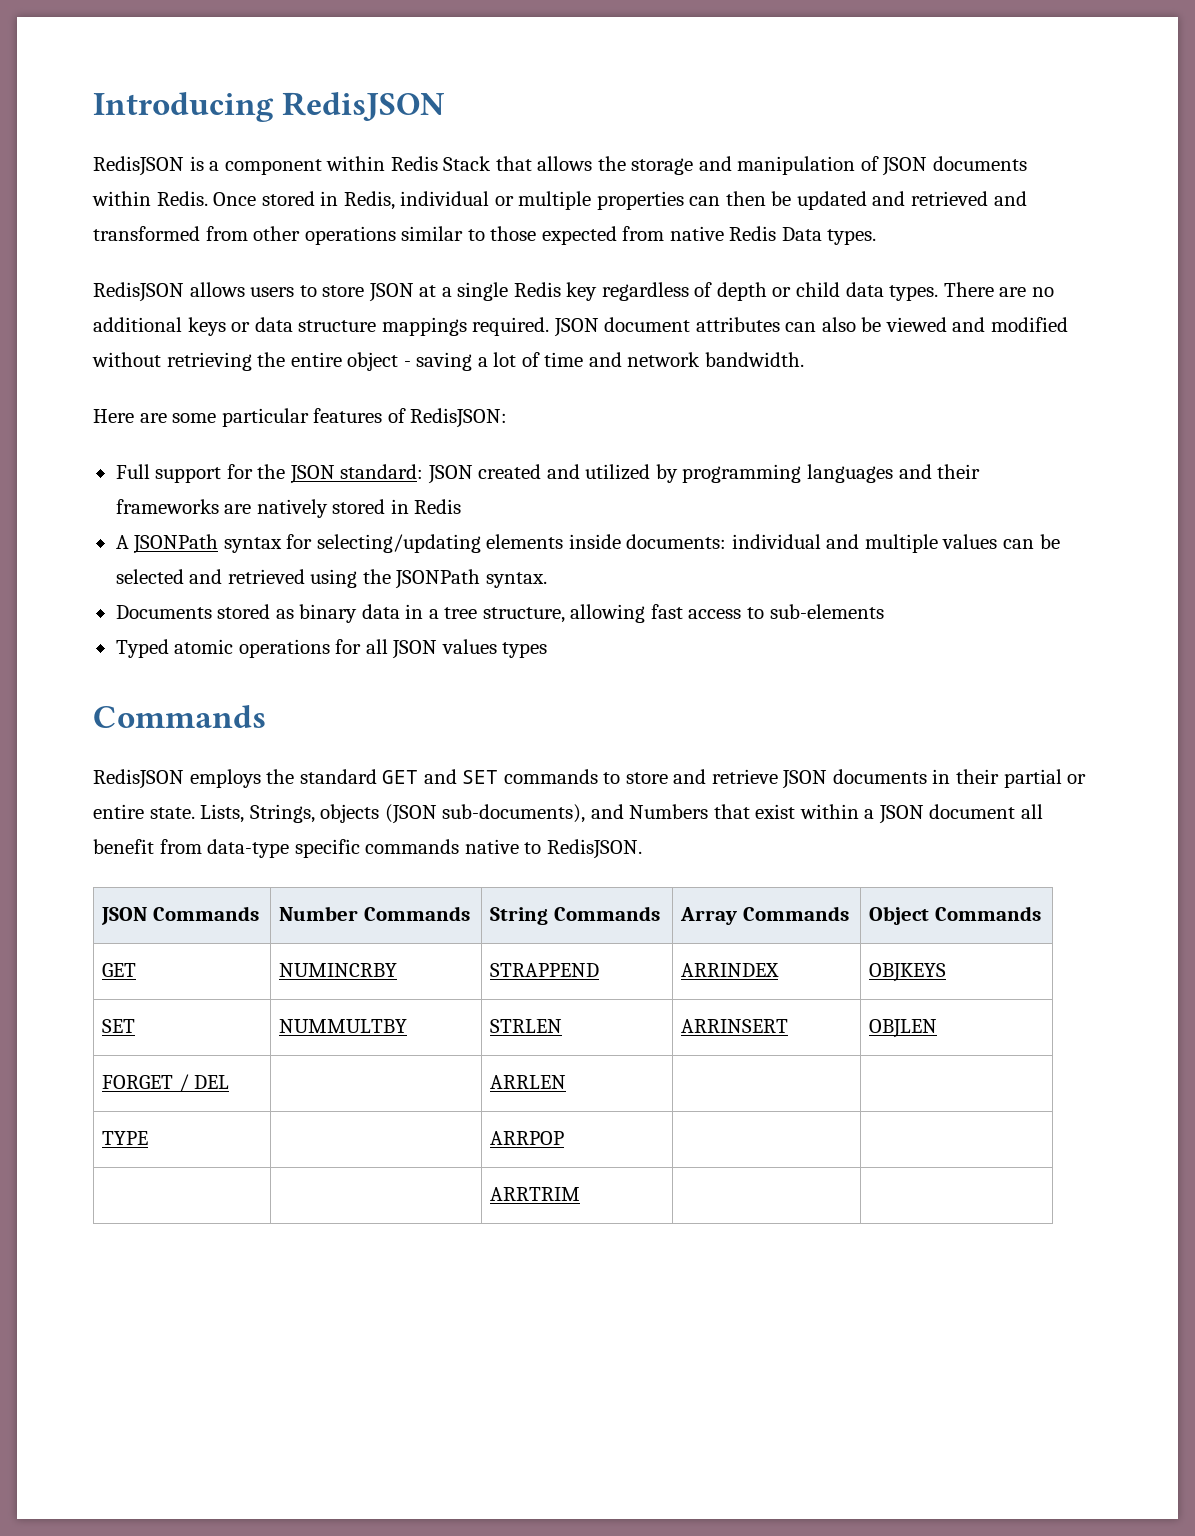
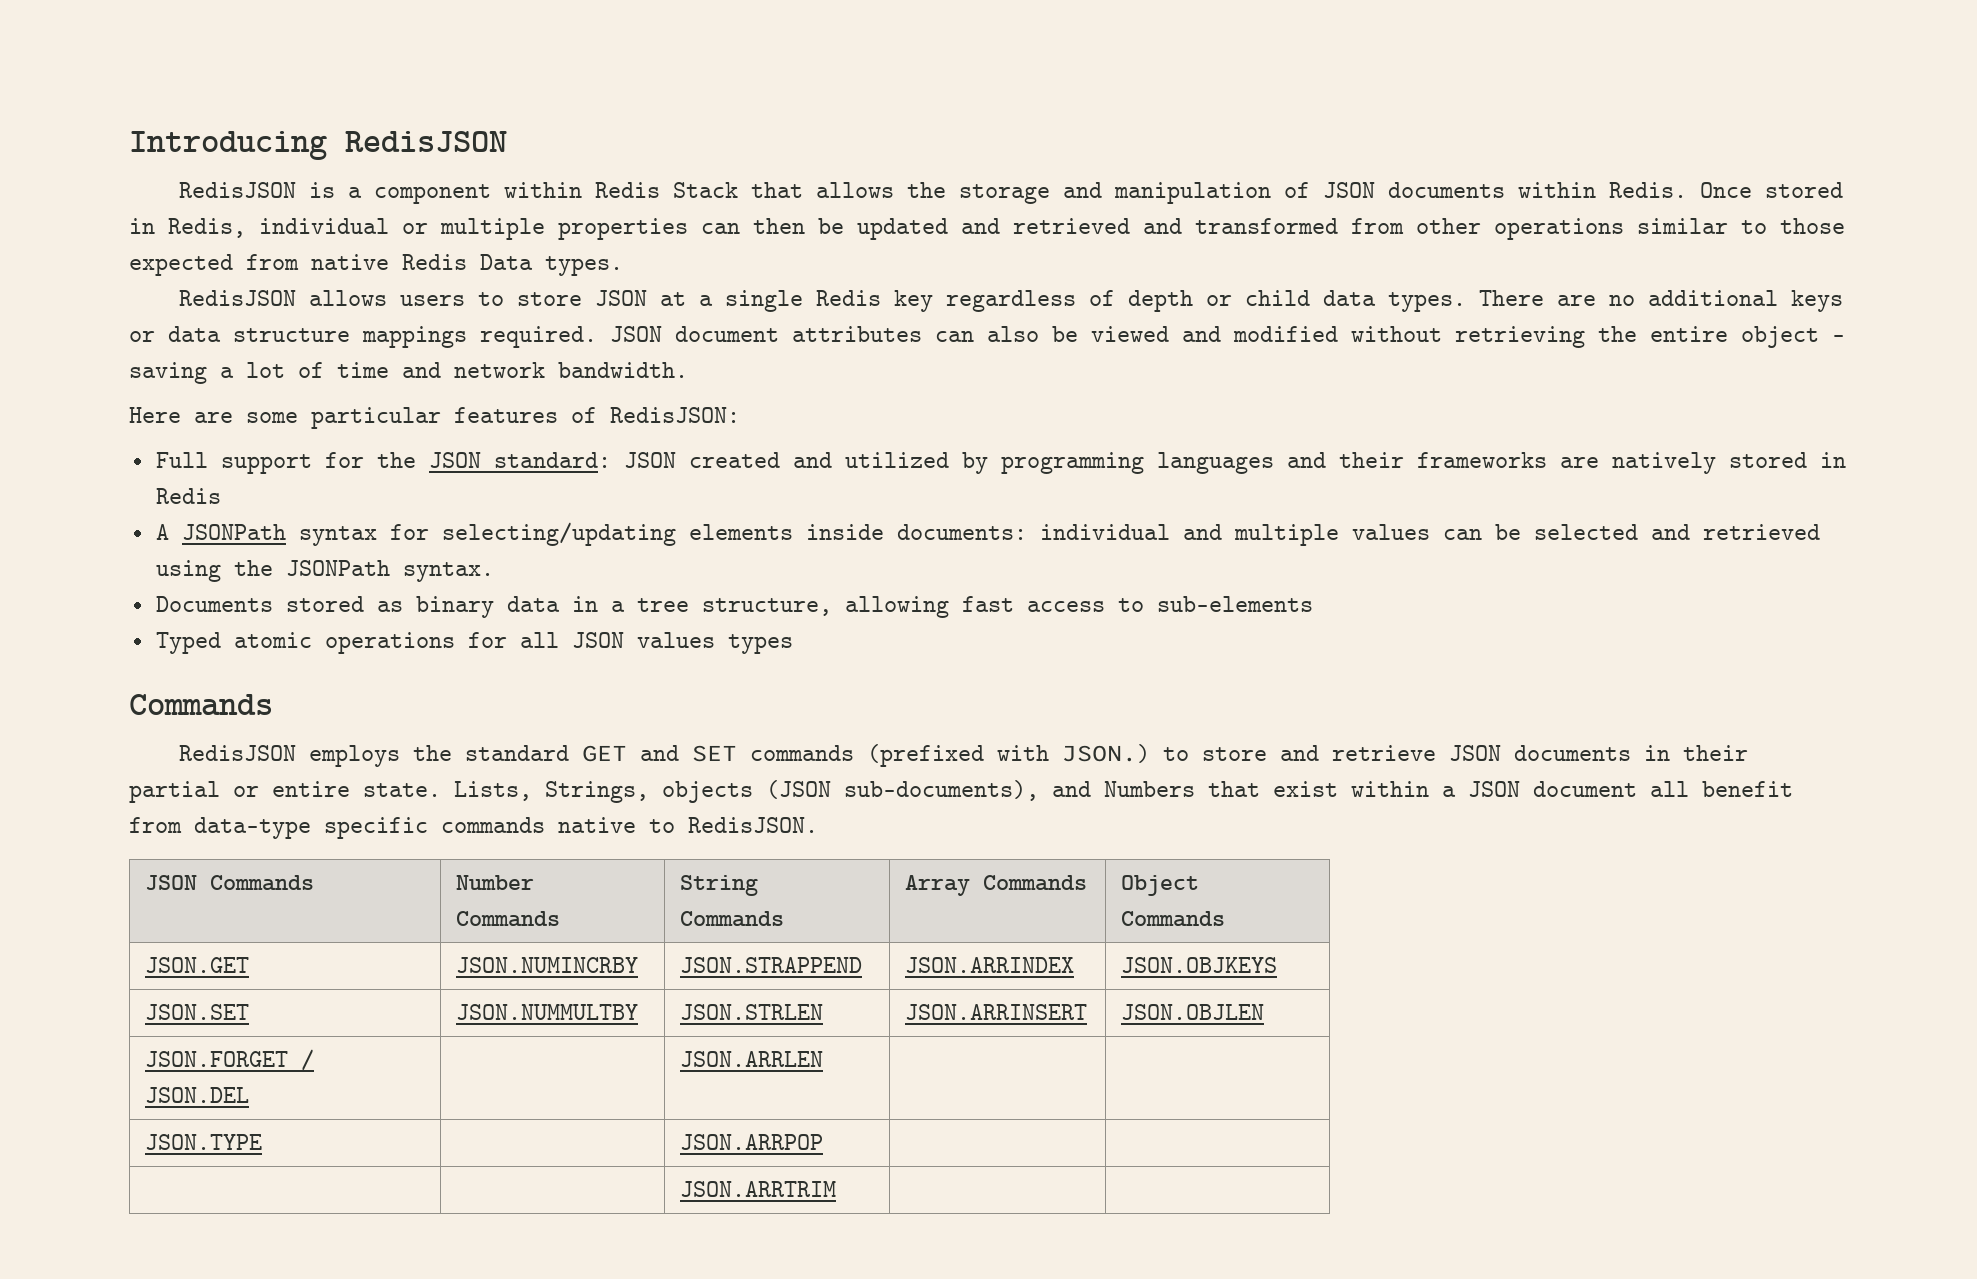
(598, 776) none -> [867,744,1151,767] (prefixed with JSON.)
[102,963,137,977] [279,963,398,977] [490,963,600,977] [681,963,780,977] [869,963,947,982] [102,1019,136,1033] [279,1019,408,1033] [490,1019,563,1033] [681,1019,789,1033] [869,1019,938,1038] [102,1074,230,1092] [490,1075,567,1089] [102,1131,149,1145] [490,1131,565,1145] [490,1187,581,1201] GET | NUMINCRBY | STRAPPEND | ARRINDEX | OBJKEYS // SET | NUMMULTBY | STRLEN | ARRINSERT | OBJLEN // FORGET / DEL | | ARRLEN | | // TYPE | | ARRPOP | | // | | ARRTRIM -> [145,957,250,973] [456,957,639,973] [680,957,863,973] [905,957,1075,973] [1121,957,1278,973] [145,1004,250,1020] [456,1004,639,1020] [680,1004,824,1020] [905,1004,1088,1020] [1121,1004,1265,1020] [145,1049,315,1071] [145,1087,250,1103] [680,1051,824,1067] [145,1134,263,1150] [680,1134,824,1150] [680,1181,837,1197] JSON.GET | JSON.NUMINCRBY | JSON.STRAPPEND | JSON.ARRINDEX | JSON.OBJKEYS // JSON.SET | JSON.NUMMULTBY | JSON.STRLEN | JSON.ARRINSERT | JSON.OBJLEN // JSON.FORGET / JSON.DEL | | JSON.ARRLEN | | // JSON.TYPE | | JSON.ARRPOP | | // | | JSON.ARRTRIM

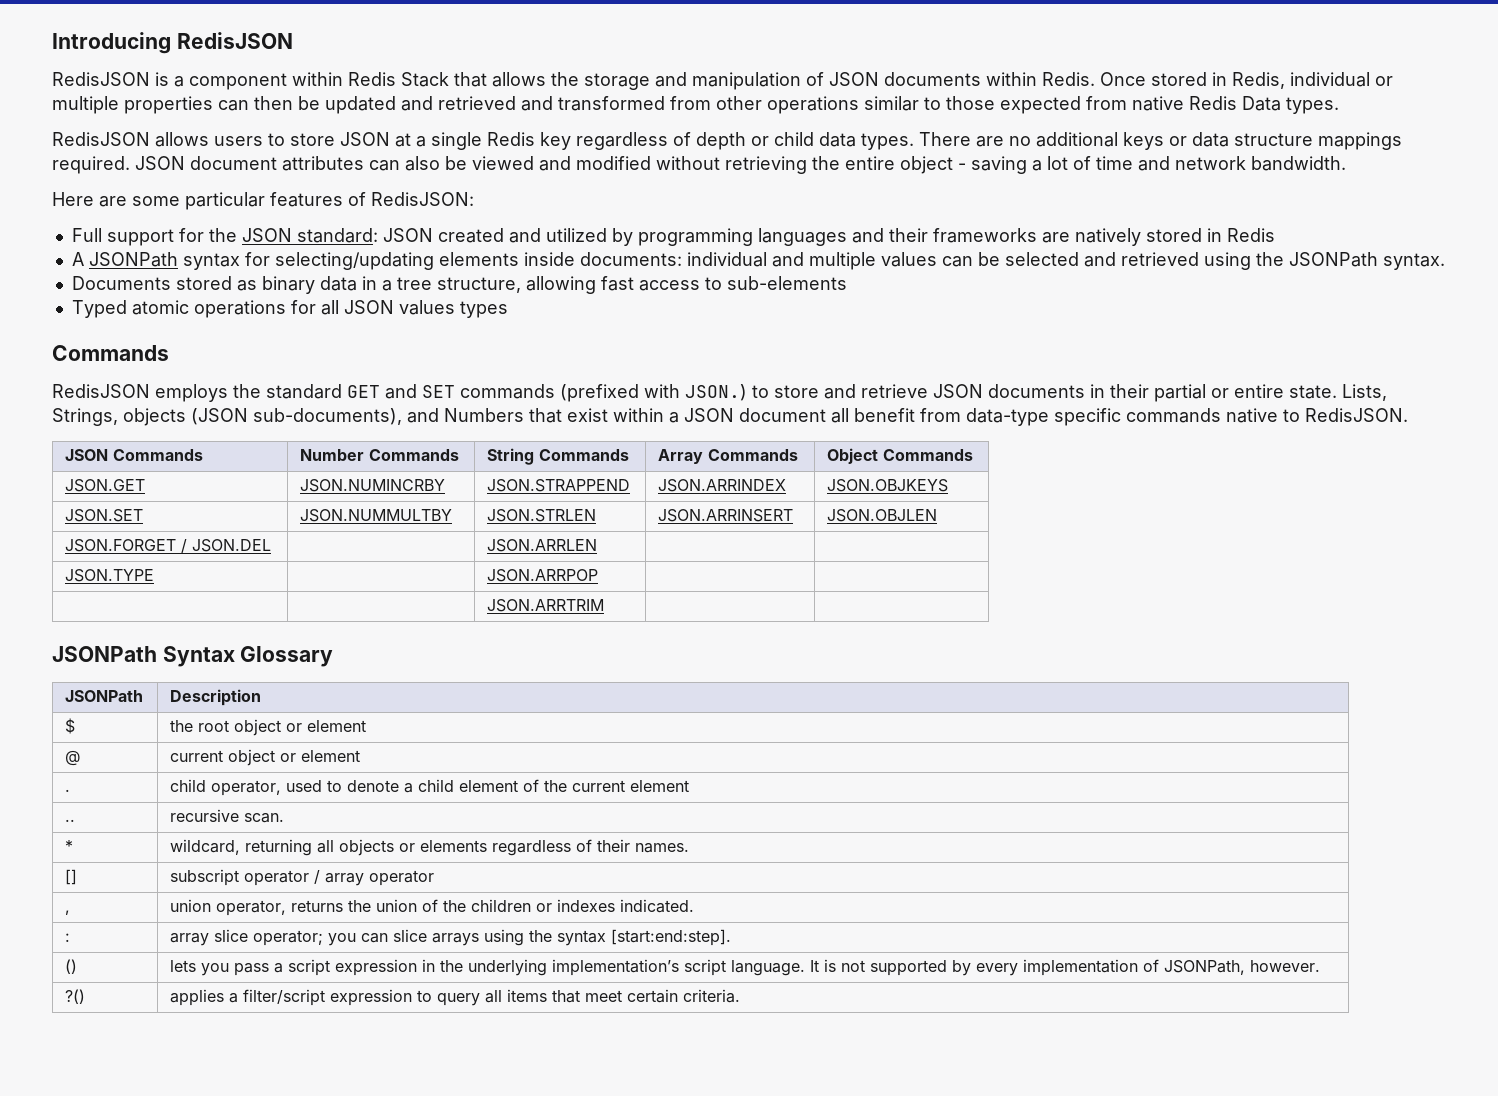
(837, 1189) none -> [52,646,334,667] [65,690,144,702] [170,689,262,706] [65,718,76,734] [170,719,367,736] [65,750,81,766] [170,749,361,766] [65,789,71,792] [170,779,690,796] [65,819,76,822] [170,809,285,823] [65,840,74,852] [170,839,690,856] [65,869,78,885] [170,869,435,886] [65,910,71,915] [170,899,695,916] [65,933,71,942] [170,929,732,946] [65,959,78,974] [170,959,1321,976] [65,989,86,1004] [170,989,741,1006] // JSONPath Syntax Glossary // JSONPath | Description // $ | the root object or element // @ | current object or element // . | child operator, used to denote a child element of the current element // .. | recursive scan. // * | wildcard, returning all objects or elements regardless of their names. // [] | subscript operator / array operator // , | union operator, returns the union of the children or indexes indicated. // : | array slice operator; you can slice arrays using the syntax [start:end:step]. // () | lets you pass a script expression in the underlying implementation’s script language. It is not supported by every implementation of JSONPath, however. // ?() | applies a filter/script expression to query all items that meet certain criteria.

